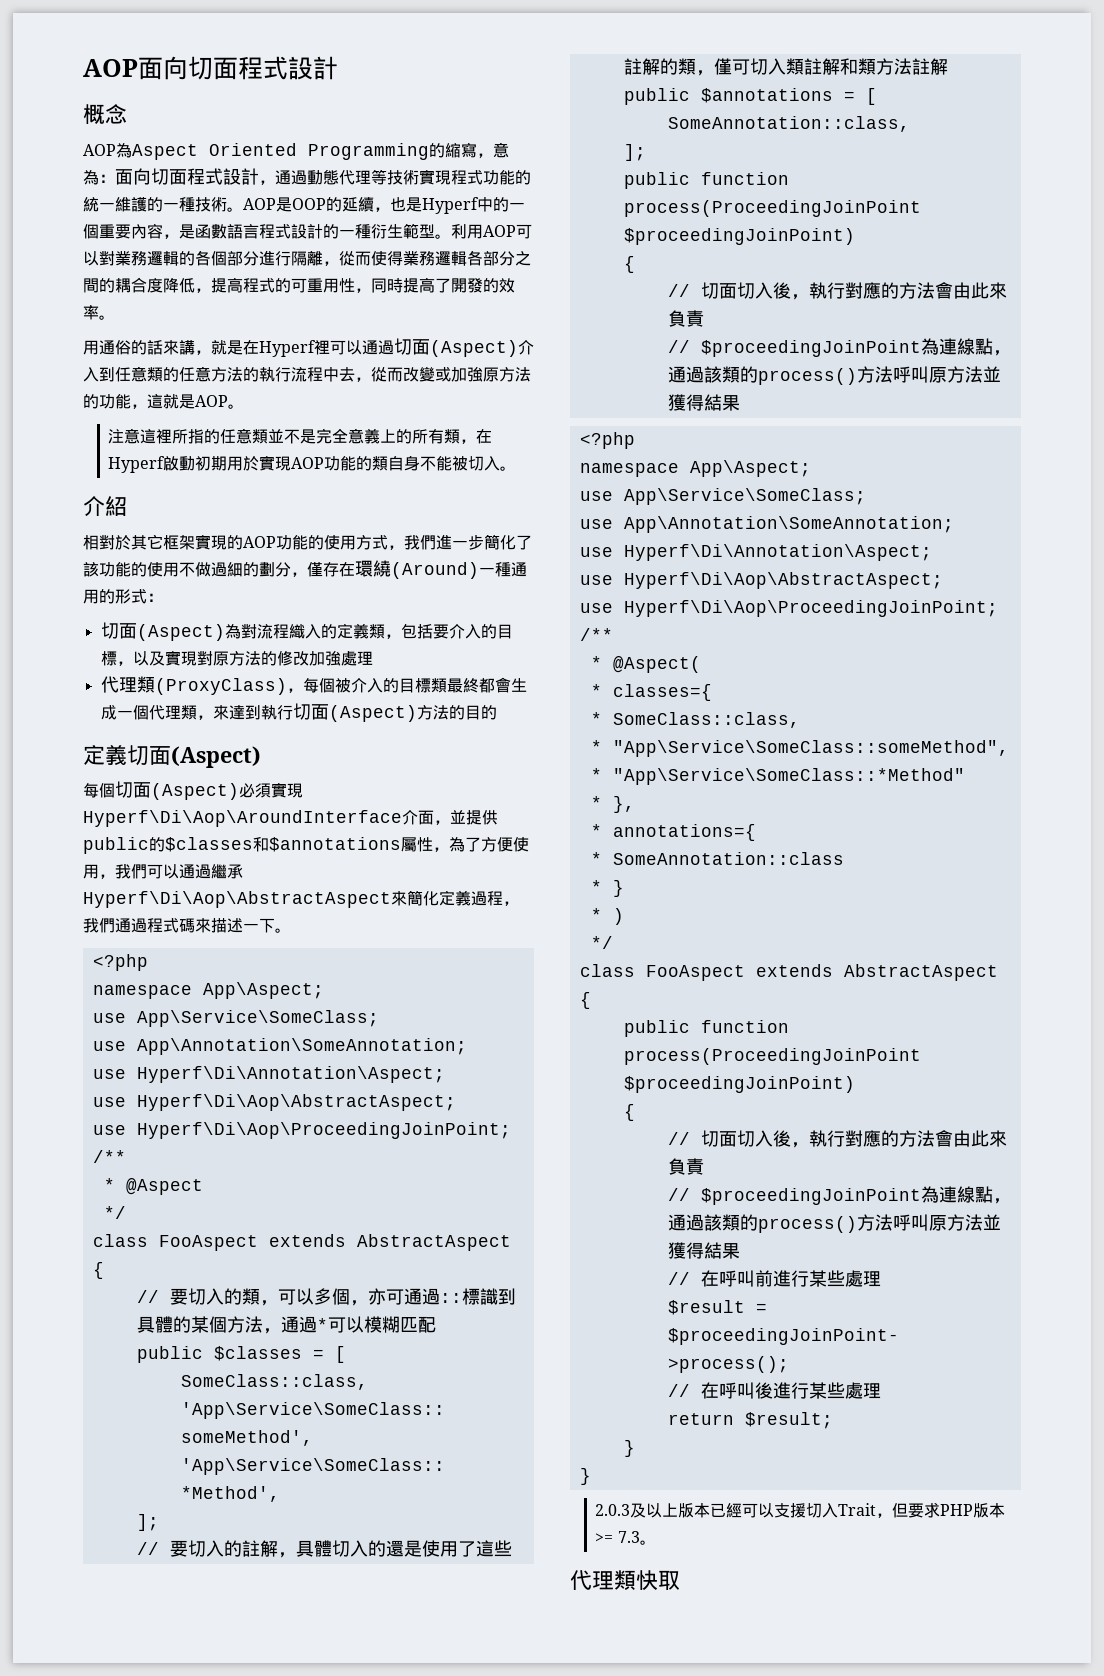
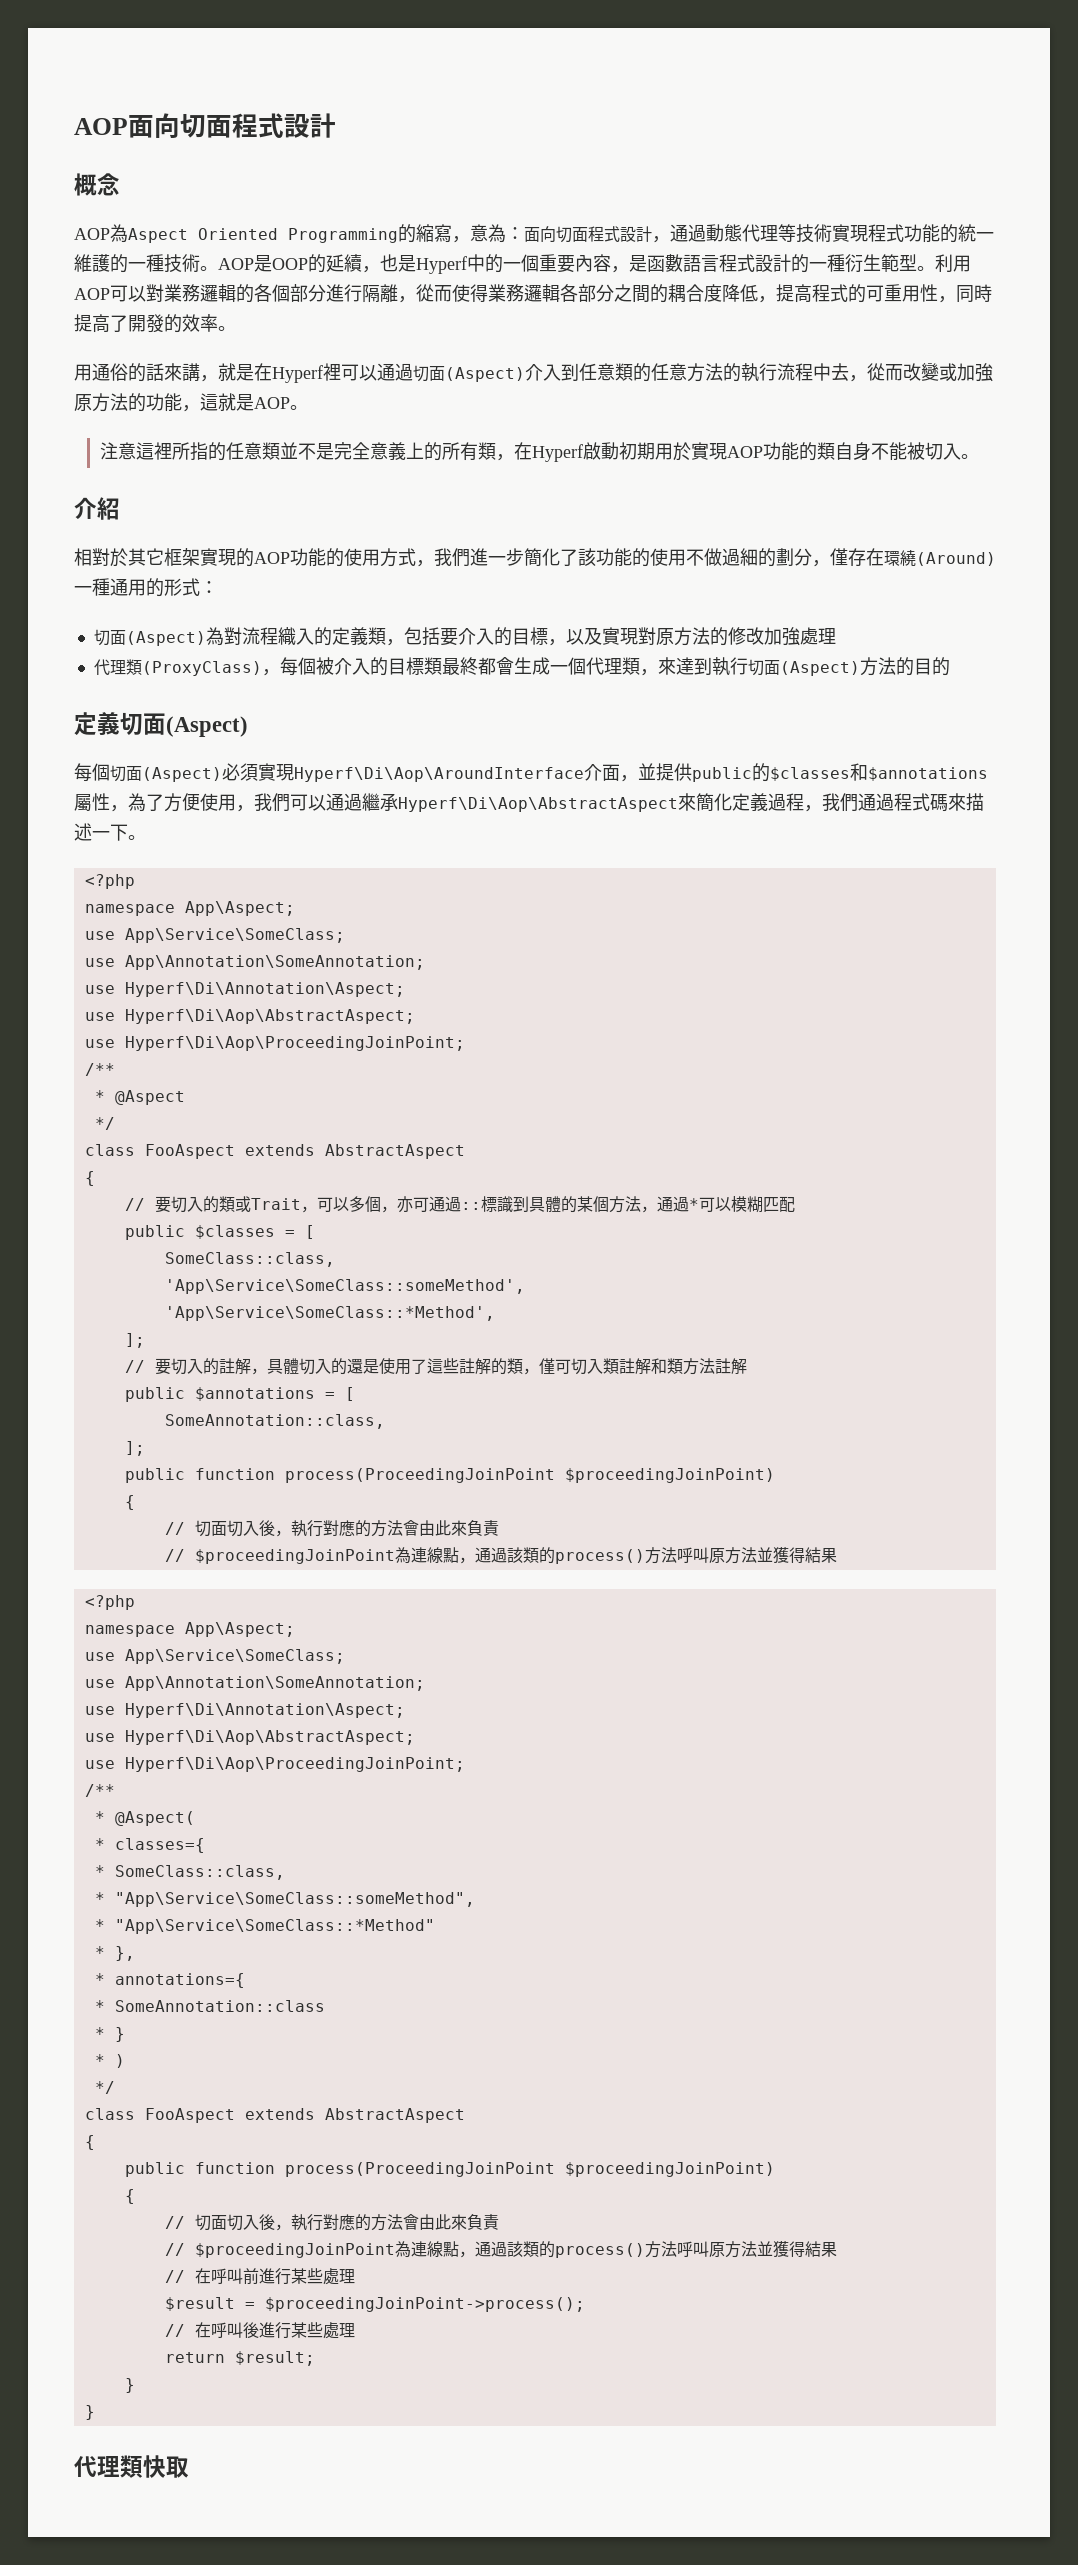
(260, 1296) none -> [234,1196,301,1212] 或Trait
[595,1502,1006,1518] [595,1531,656,1545] // 2.0.3及以上版本已經可以支援切入Trait，但要求PHP版本>= 7.3。 -> (95, 2412) none

